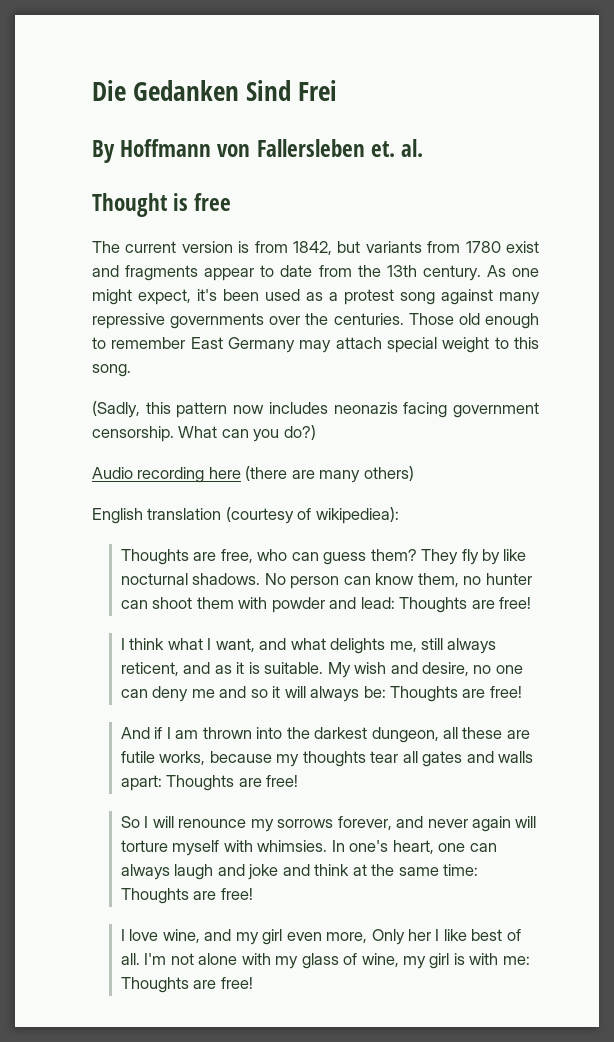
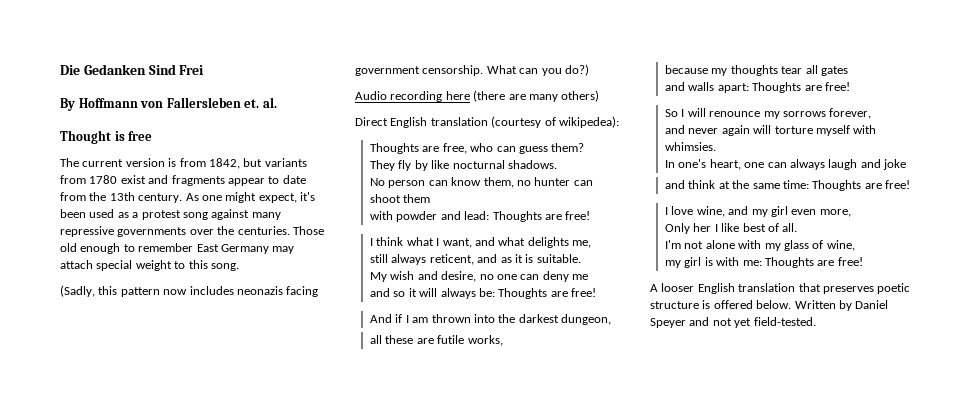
(414, 473) none -> [355,117,388,126] Direct
[315,507,399,524] wikipediea): -> [558,116,619,128] wikipedea):
(417, 555) none -> (585, 147) //
(261, 579) none -> (557, 164) //
(234, 603) none -> (431, 198) //
(417, 646) none -> (592, 244) //
(324, 668) none -> (581, 258) //
(215, 693) none -> (589, 277) //
(439, 735) none -> (612, 319) //
(206, 758) none -> (503, 340) //
(463, 759) none -> (848, 71) //
(392, 823) none -> (872, 113) //
(328, 846) none -> (717, 146) //
(279, 872) none -> (907, 164) //
(368, 937) none -> (851, 213) //
(140, 959) none -> (798, 227) //
(399, 960) none -> (855, 245) //
(253, 983) none -> [650,283,911,294] [650,300,889,311] [650,317,816,328] // A looser English translation that preserves poetic structure is offered below. Written by Daniel Speyer and not yet field-tested.

